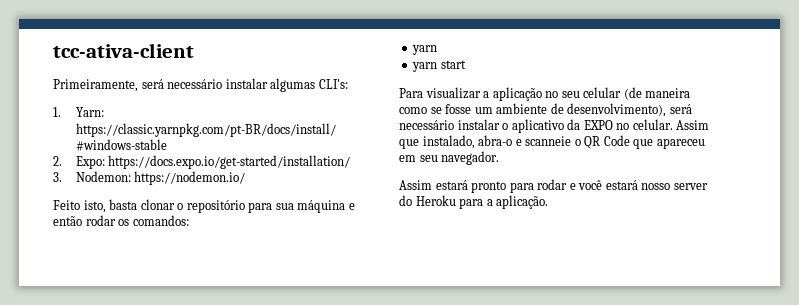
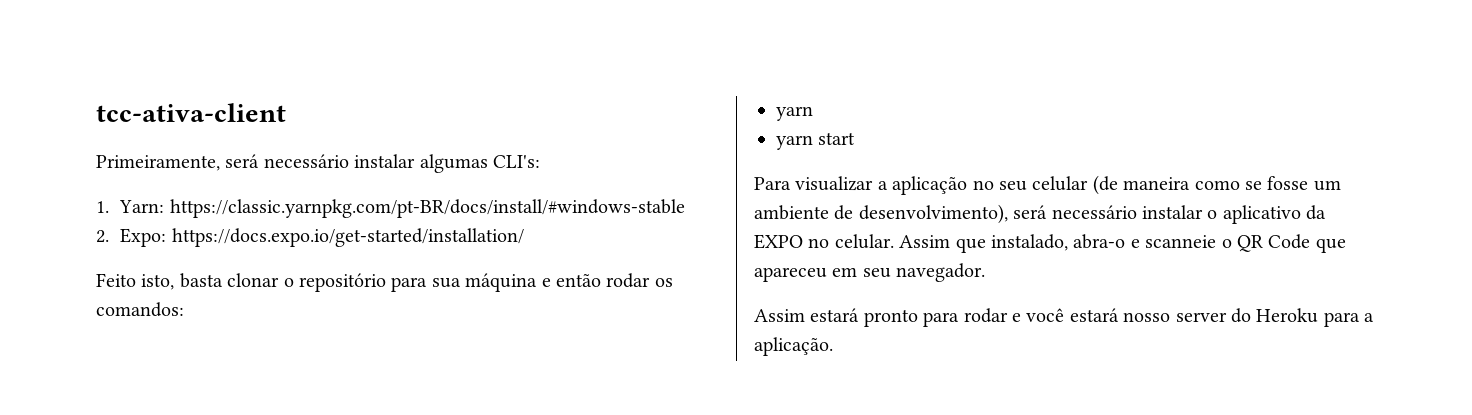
[53,171,246,185] // 3. Nodemon: https://nodemon.io/ -> (524, 237) none

